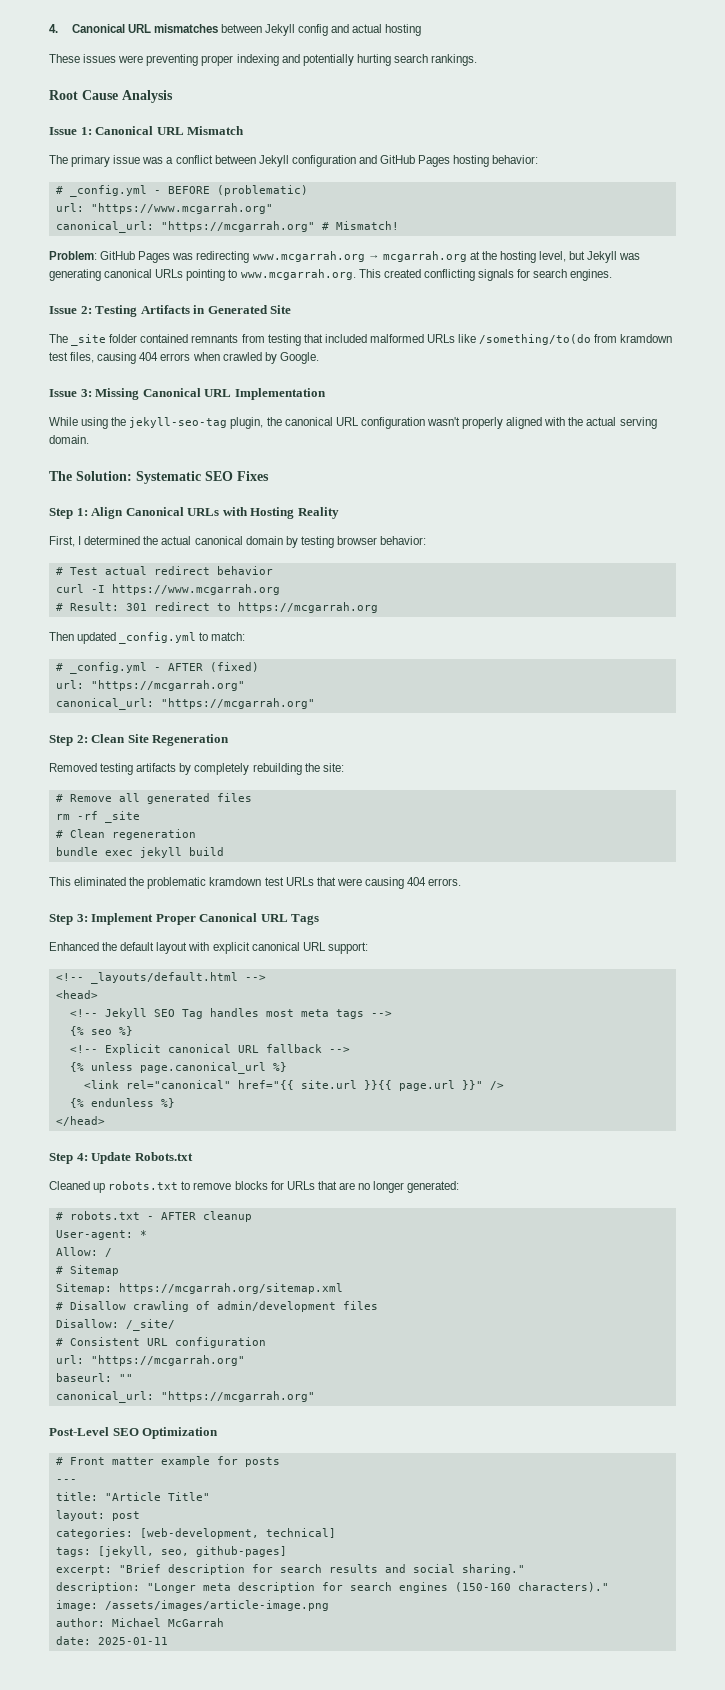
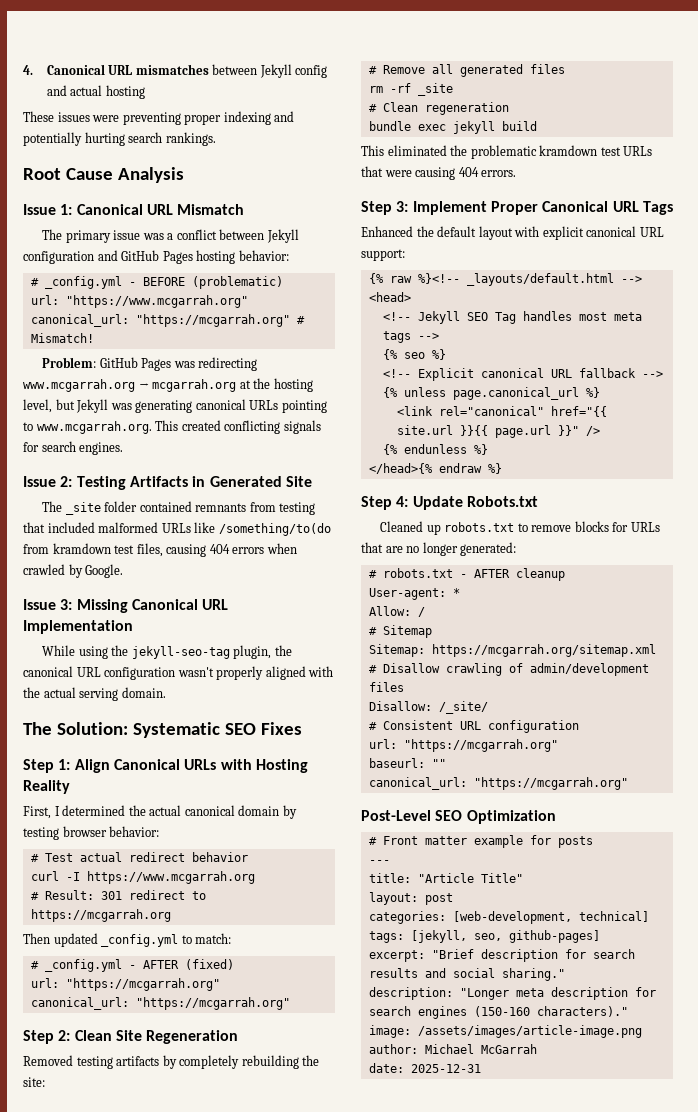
[55,973,84,981] <!-- -> [368,273,460,284] {% raw %}<!--
[55,1116,105,1126] </head> -> [368,463,502,474] </head>{% endraw %}
[97,1637,168,1645] 2025-01-11 -> [410,1064,481,1073] 2025-12-31

